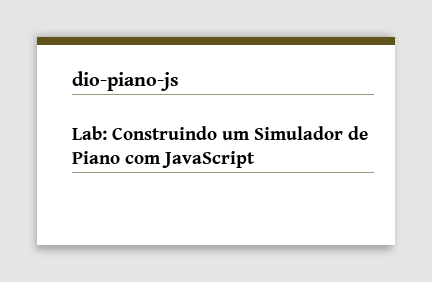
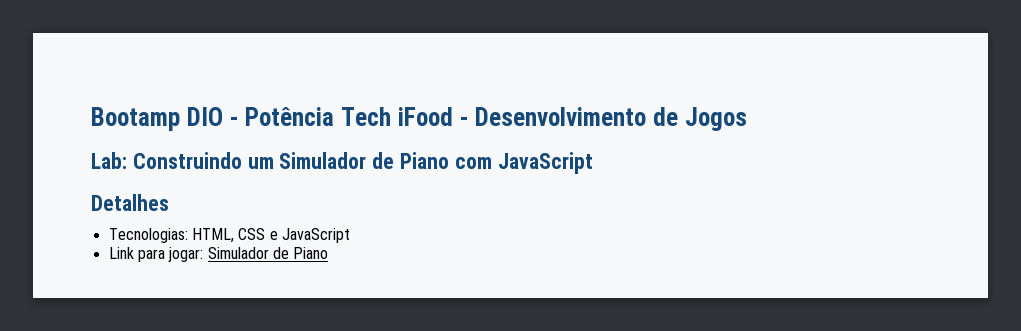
[72,71,179,91] dio-piano-js -> [91,107,747,131] Bootamp DIO - Potência Tech iFood - Desenvolvimento de Jogos
(255, 159) none -> [91,194,169,211] [108,228,350,243] [108,247,329,262] // Detalhes // Tecnologias: HTML, CSS e JavaScript // Link para jogar: Simulador de Piano

